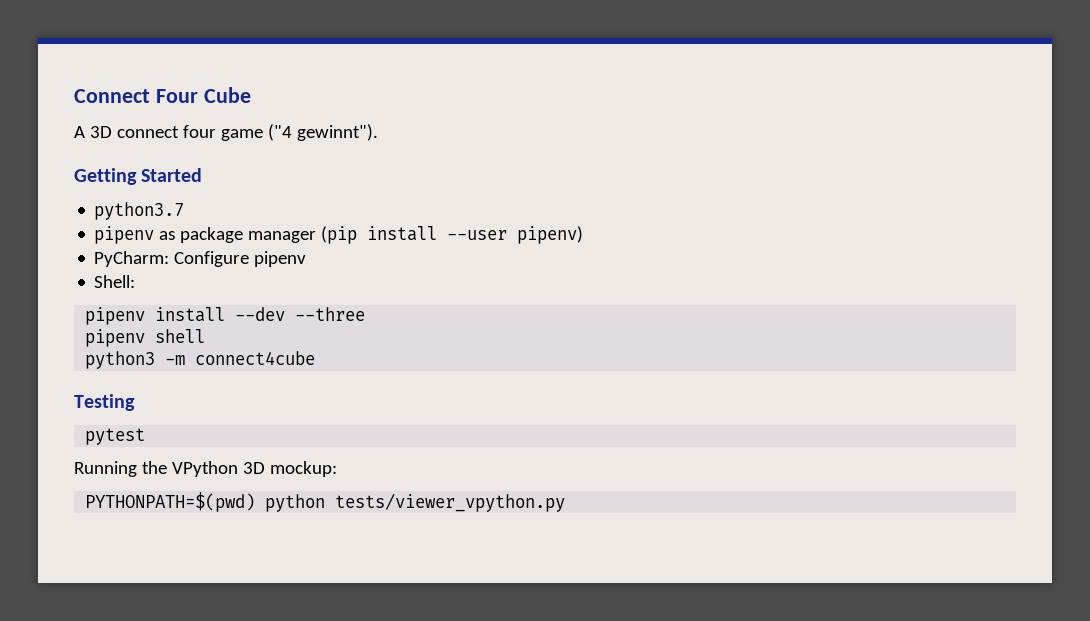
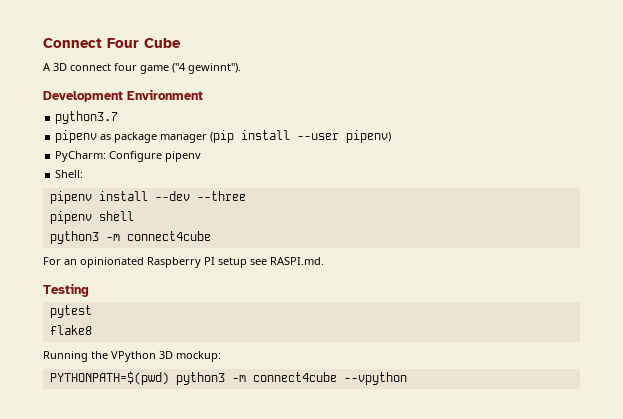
[74,168,203,185] Getting Started -> [43,89,203,102] Development Environment
(316, 358) none -> [43,257,324,268] // For an opinionated Raspberry PI setup see RASPI.md.
(146, 436) none -> [49,325,92,335] // flake8
[265,493,566,512] python tests/viewer_vpython.py -> [175,372,407,385] python3 -m connect4cube --vpython

